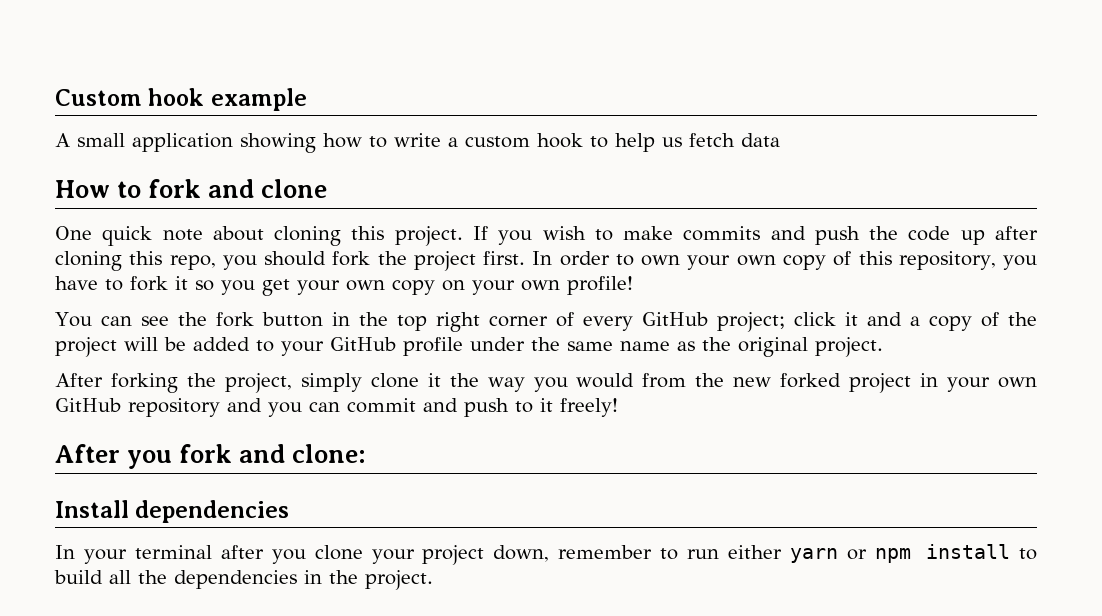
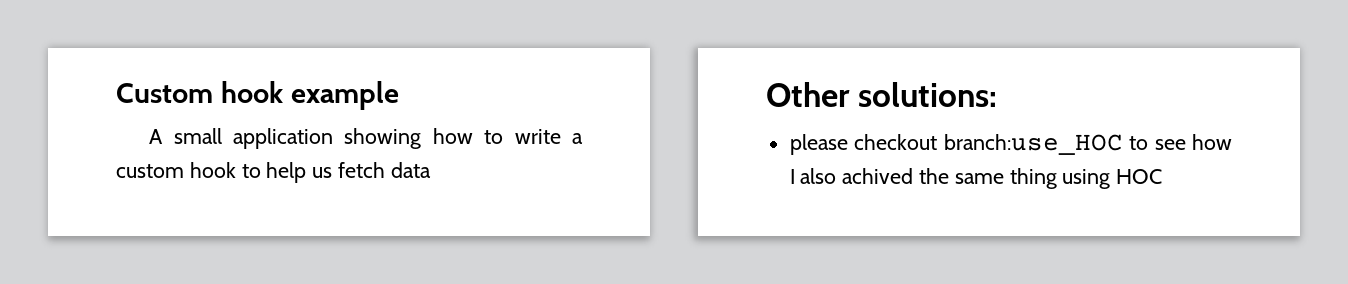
[55,179,328,198] [55,226,1039,246] [55,251,1038,271] [55,276,633,296] [55,312,1037,332] [55,337,883,357] [55,373,1038,393] [55,398,618,417] [55,444,367,469] [55,500,290,523] [55,544,1037,565] [54,570,433,590] How to fork and clone // One quick note about cloning this project. If you wish to make commits and push the code up after cloning this repo, you should fork the project first. In order to own your own copy of this repository, you have to fork it so you get your own copy on your own profile! // You can see the fork button in the top right corner of every GitHub project; click it and a copy of the project will be added to your GitHub profile under the same name as the original project. // After forking the project, simply clone it the way you would from the new forked project in your own GitHub repository and you can commit and push to it freely! // After you fork and clone: // Install dependencies // In your terminal after you clone your project down, remember to run either yarn or npm install to build all the dependencies in the project. -> [766,82,998,107] [789,134,1232,155] [789,168,1163,189] Other solutions: // please checkout branch:use_HOC to see how I also achived the same thing using HOC

